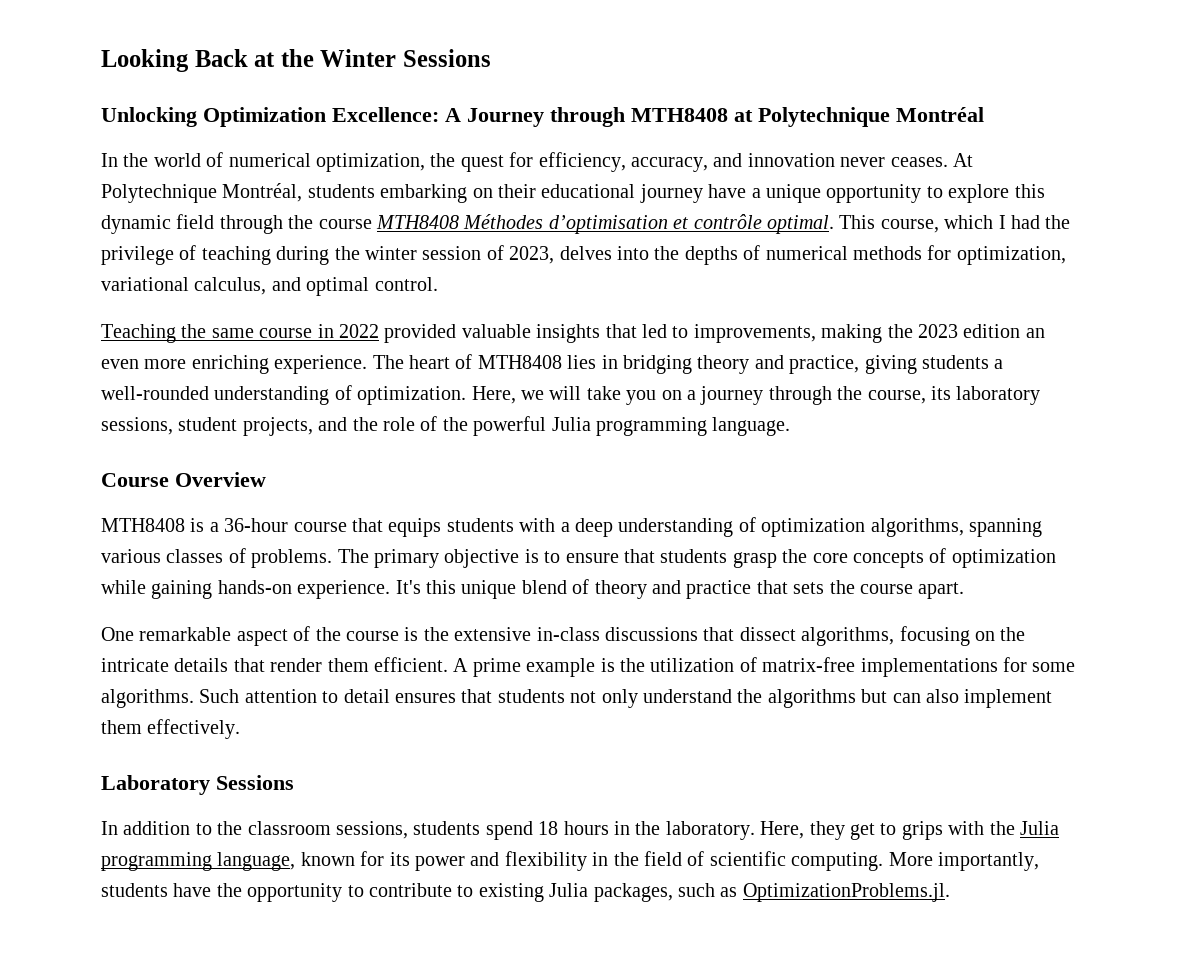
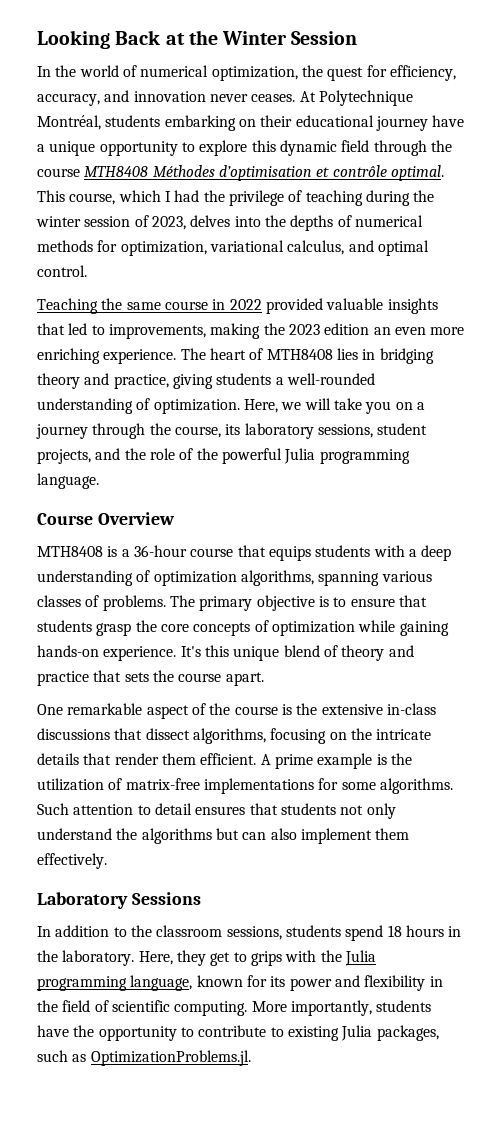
[403,49,492,67] [101,107,984,127] Sessions // Unlocking Optimization Excellence: A Journey through MTH8408 at Polytechnique Montréal -> [291,31,358,45] Session

